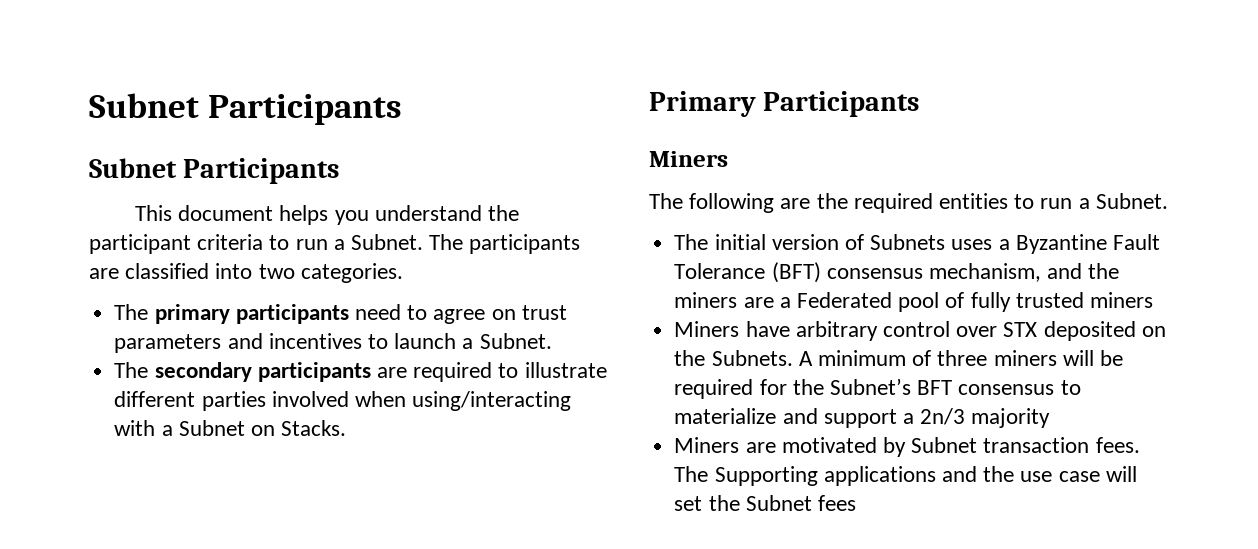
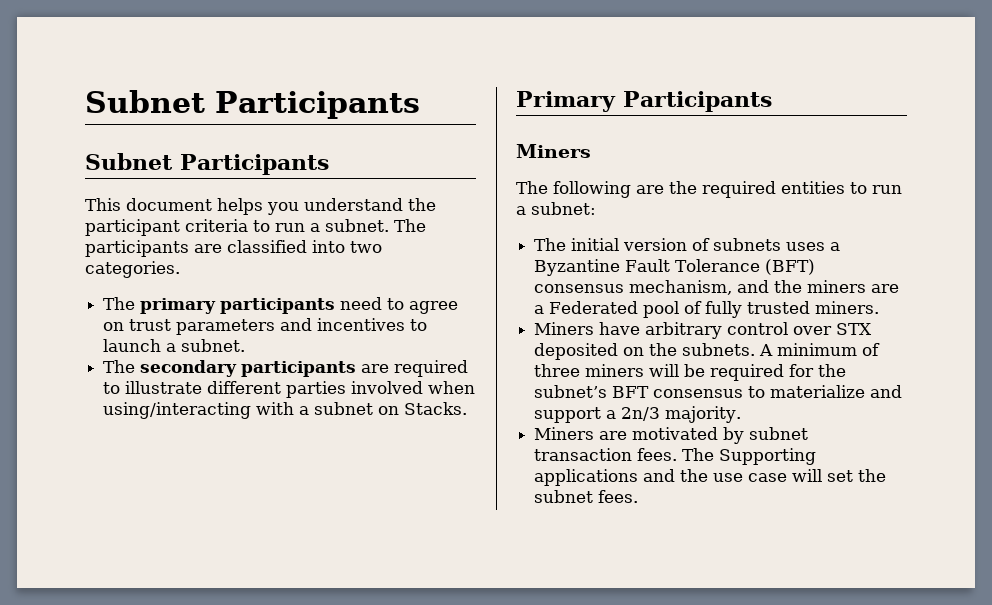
[351,234,424,250] Subnet. -> [325,219,389,232] subnet.
[479,333,552,349] Subnet. -> [181,339,246,352] subnet.
[178,420,245,436] Subnet -> [314,402,374,415] subnet
[1095,193,1168,209] Subnet. -> [531,202,596,215] subnet:
[870,234,946,250] Subnets -> [713,238,782,251] subnets
[1089,292,1153,308] miners -> [815,301,880,314] miners.
[711,350,793,366] Subnets. -> [682,343,756,356] subnets.
[829,378,911,395] Subnet’s -> [534,385,608,398] subnet’s
[971,408,1051,428] majority -> [665,406,742,423] majority.
[911,437,978,453] Subnet -> [749,427,809,440] subnet
[745,495,856,511] Subnet fees -> [534,490,639,503] subnet fees.

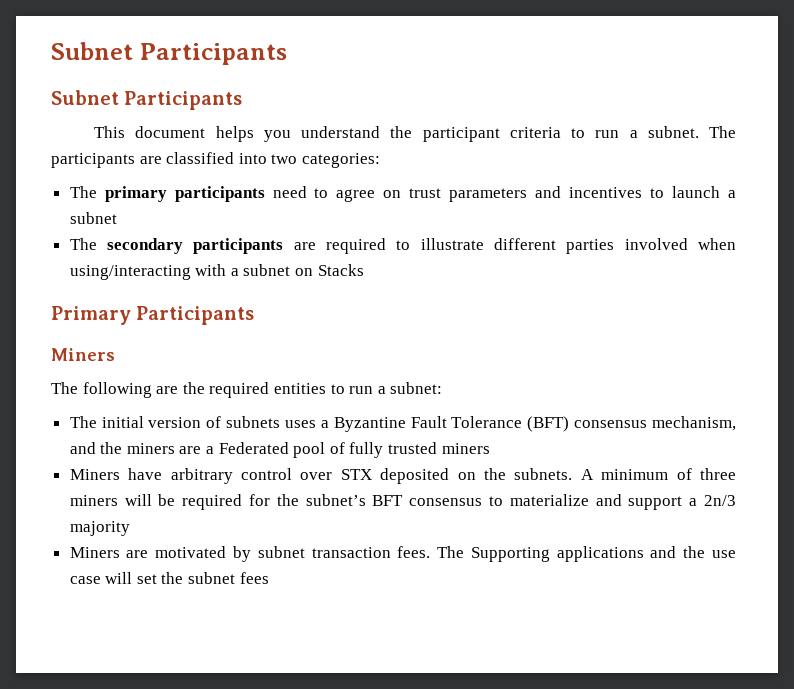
[85,261,180,278] categories. -> [301,153,380,168] categories:
[181,339,246,352] subnet. -> [69,212,117,224] subnet
[404,402,468,415] Stacks. -> [317,264,364,276] Stacks
[815,301,880,314] miners. -> [441,443,490,454] miners
[665,406,742,423] majority. -> [69,521,130,536] majority
[598,490,639,503] fees. -> [239,572,269,584] fees

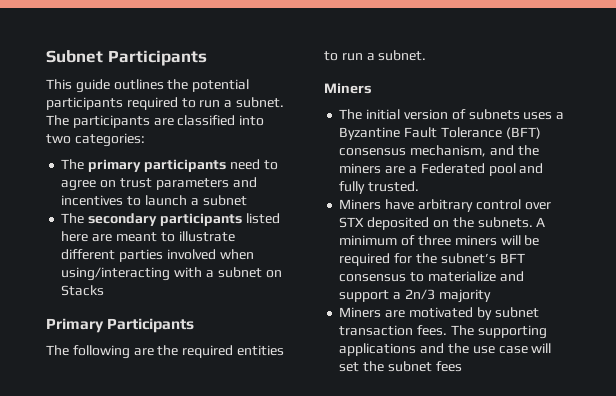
[51,42,287,65] [51,90,243,110] Subnet Participants // Subnet Participants -> [46,50,207,66] Subnet Participants
[135,126,561,142] document helps you understand the participant criteria -> [75,79,250,93] [46,97,178,110] guide outlines the potential participants required
[293,238,387,254] are required -> [245,213,280,224] [61,231,157,242] listed here are meant
[51,348,115,361] // Miners -> (195, 325) none
[390,382,443,394] subnet: -> [378,50,427,61] [324,83,372,94] subnet. // Miners
[329,442,490,458] of fully trusted miners -> [519,163,544,174] [339,181,420,194] and fully trusted.
[470,547,550,562] Supporting -> [477,325,547,339] supporting

